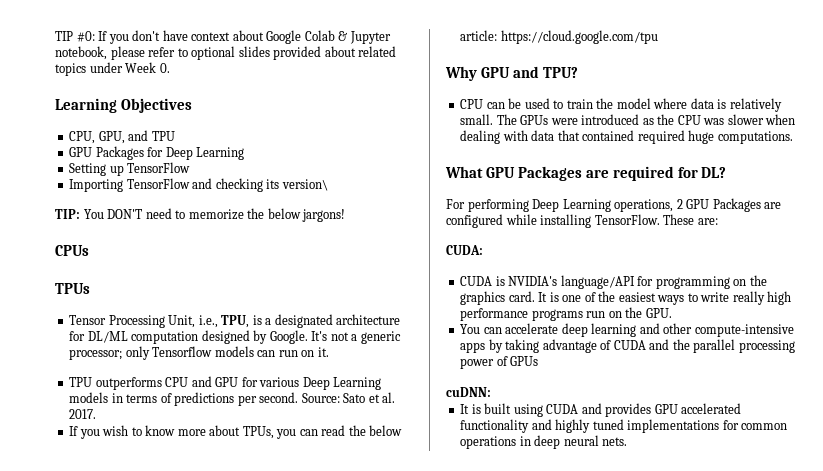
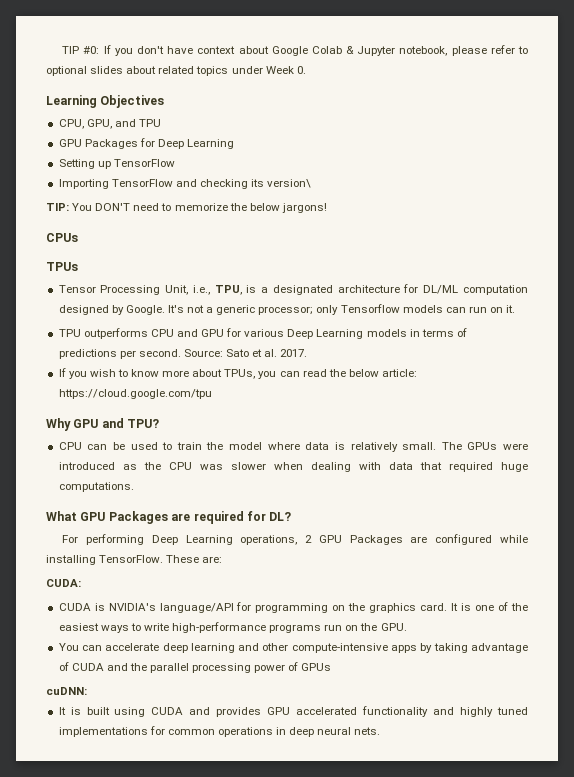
[273,46,322,60] provided -> (124, 70) none
[582,130,635,141] contained -> (442, 466) none
[732,291,792,305] [460,308,529,321] really high performance -> [172,622,267,633] high-performance

